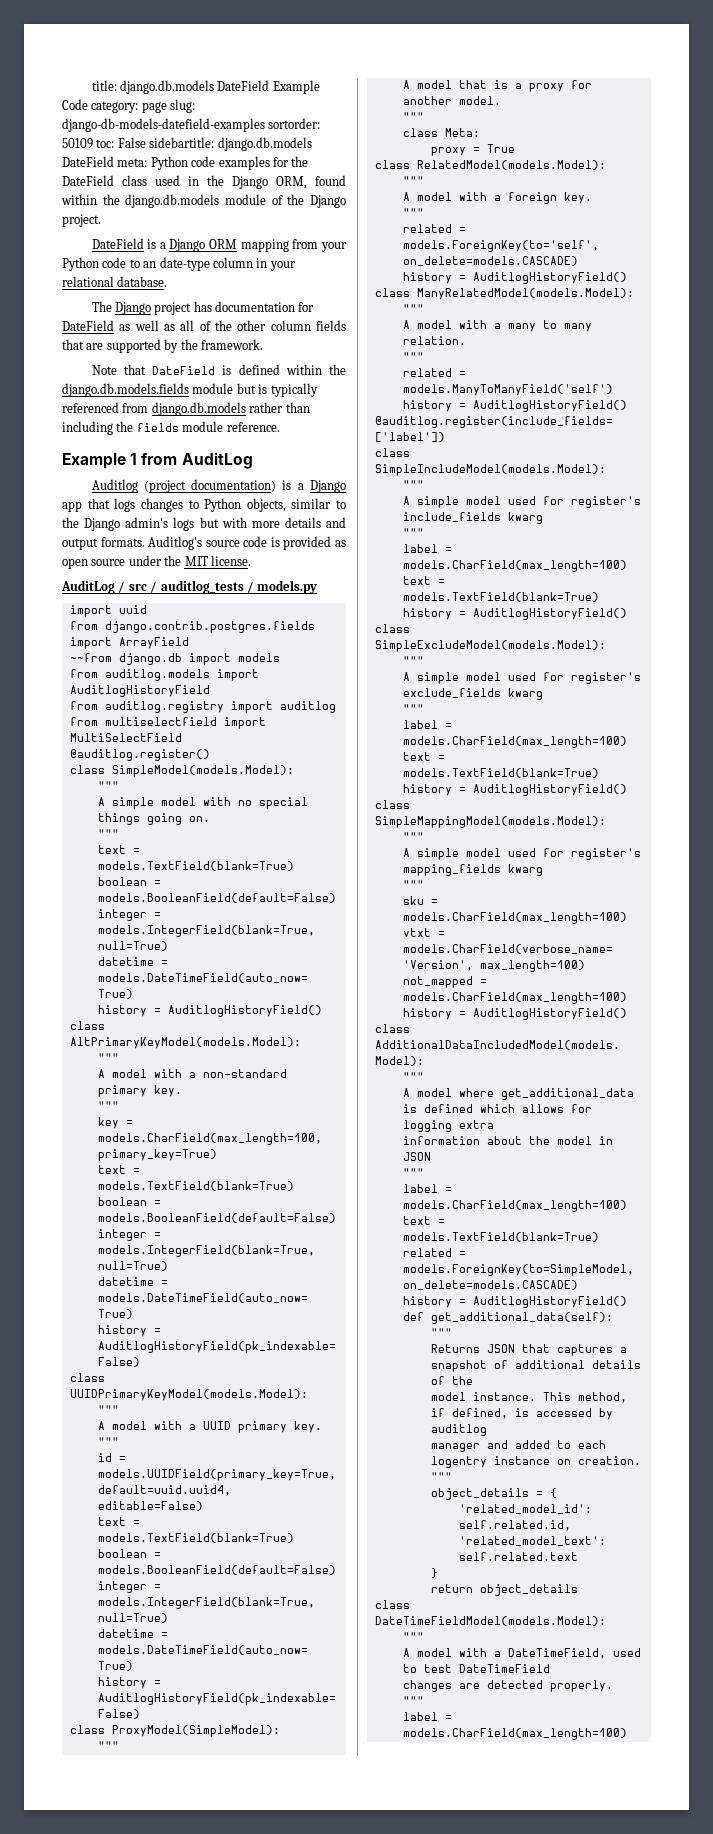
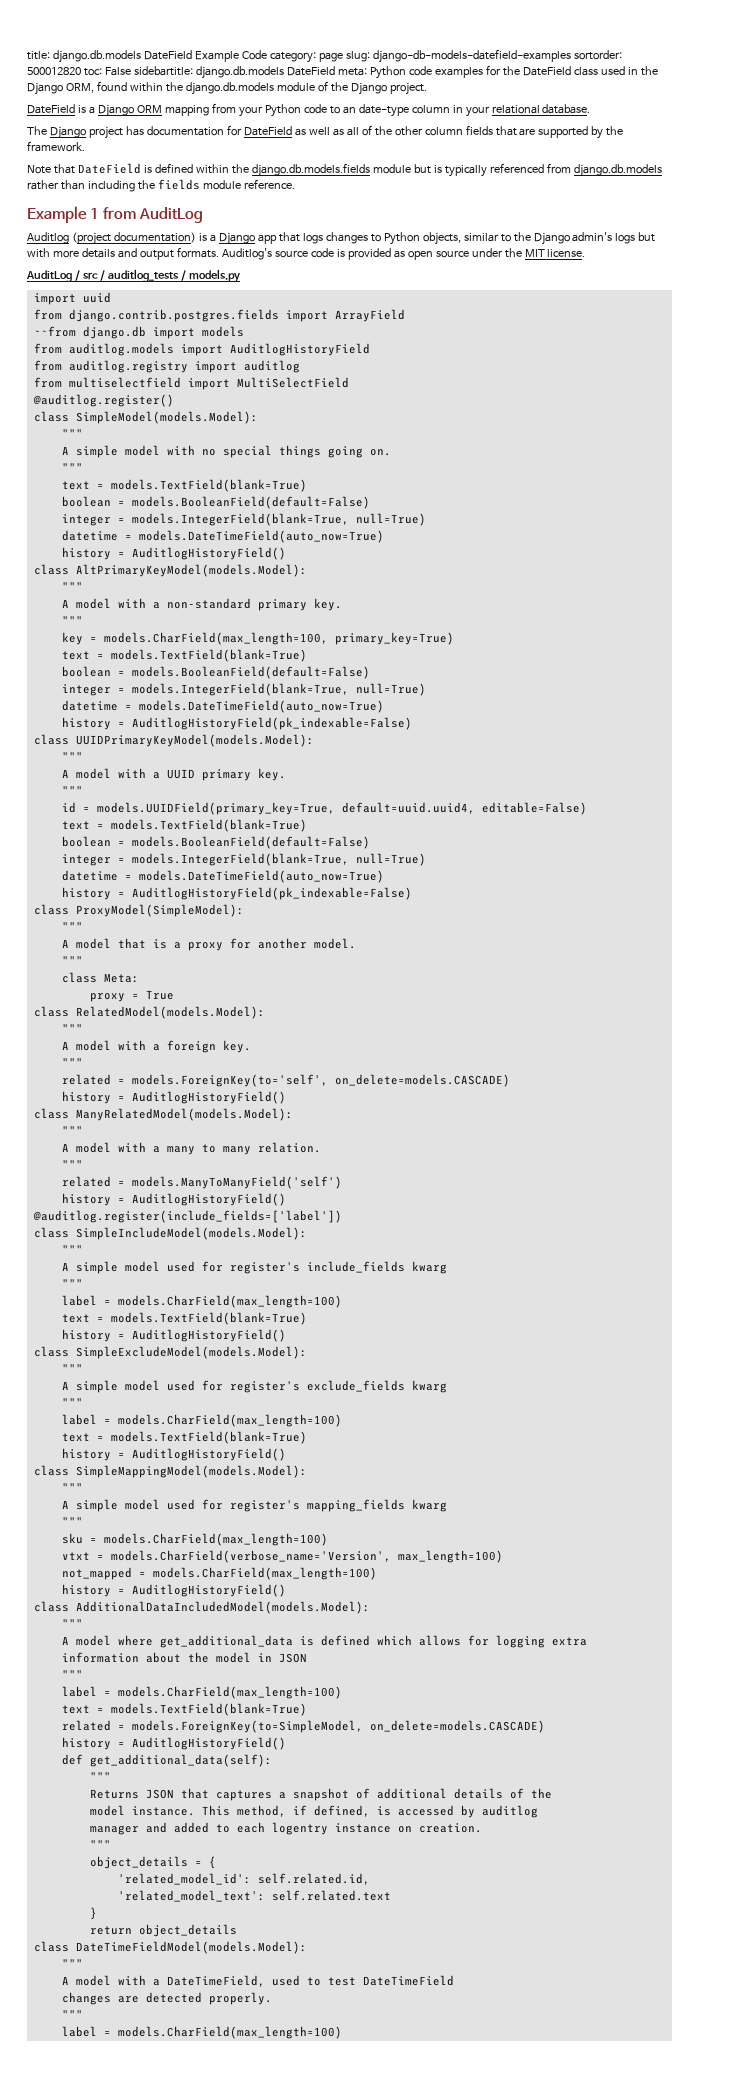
[62,138,93,149] 50109 -> [27,67,81,75] 500012820

